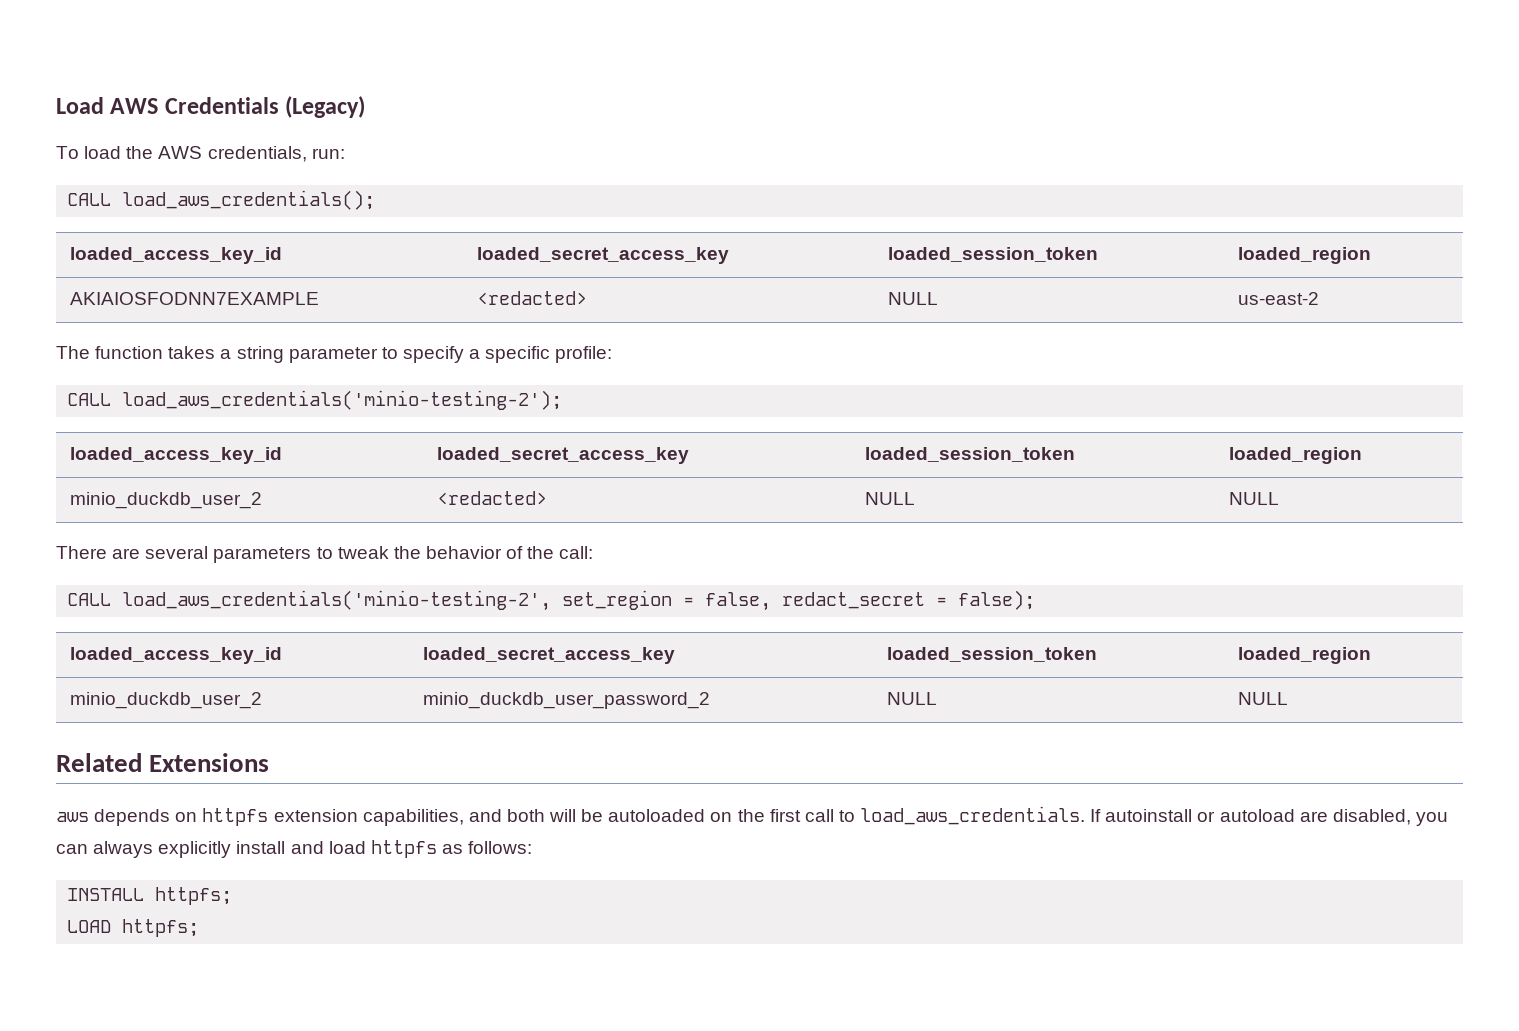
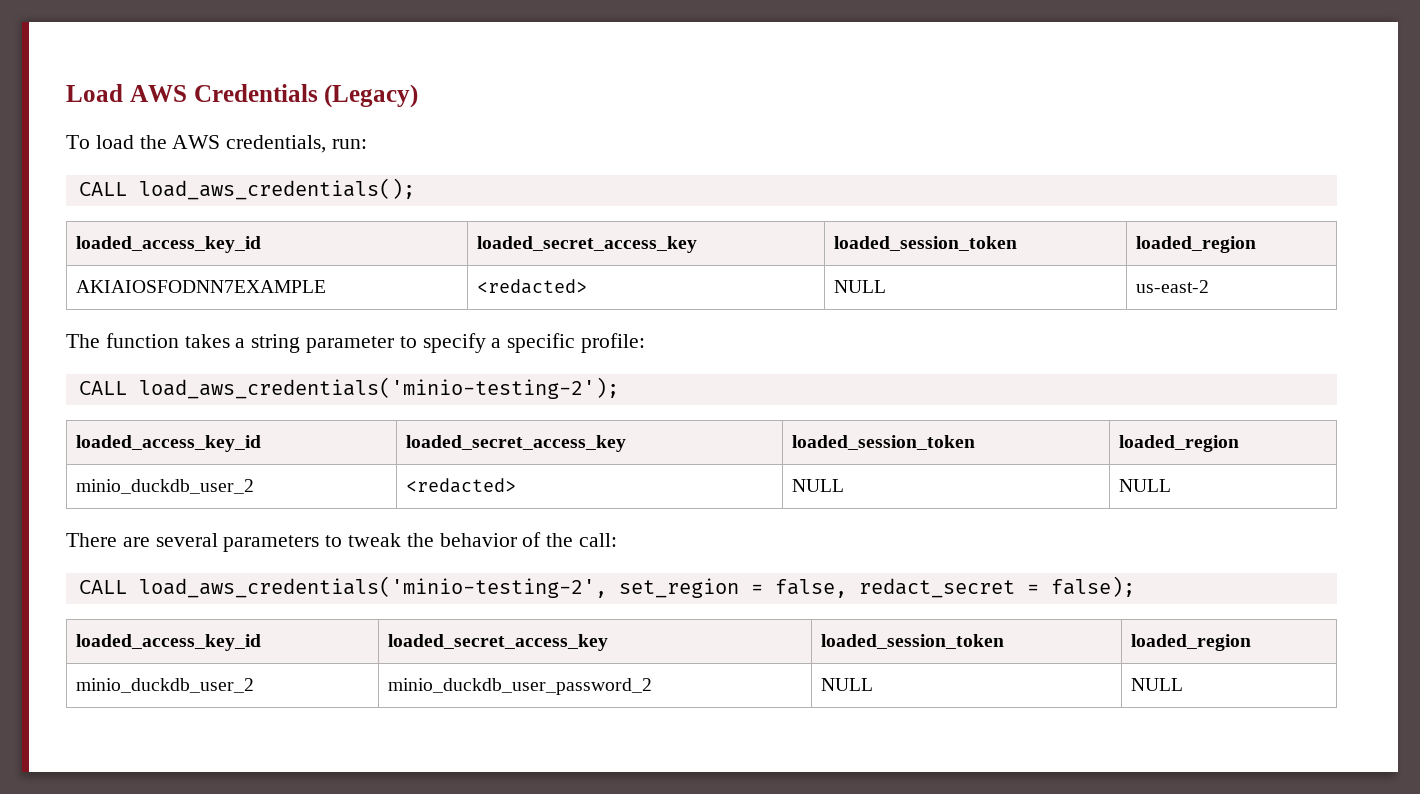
[56,753,270,772] [56,806,1448,826] [56,840,533,858] [67,887,233,905] [67,919,200,937] // Related Extensions // aws depends on httpfs extension capabilities, and both will be autoloaded on the first call to load_aws_credentials. If autoinstall or autoload are disabled, you can always explicitly install and load httpfs as follows: // INSTALL httpfs; // LOAD httpfs; -> (1184, 684) none

